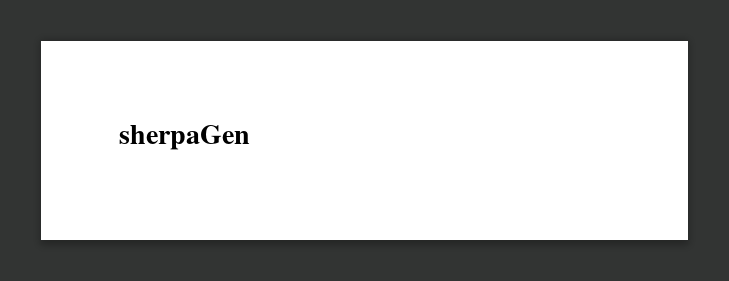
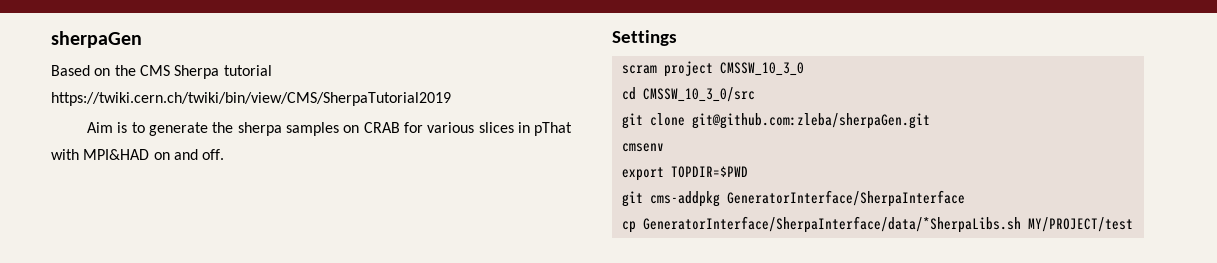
(250, 137) none -> [51,65,272,79] [51,92,451,106] [87,122,573,136] [51,149,225,160] [612,30,677,46] [621,61,804,77] [621,87,755,102] [621,113,930,129] [621,143,664,152] [621,166,748,181] [621,190,965,207] [621,216,1133,233] // Based on the CMS Sherpa tutorial https://twiki.cern.ch/twiki/bin/view/CMS/SherpaTutorial2019 // Aim is to generate the sherpa samples on CRAB for various slices in pThat with MPI&HAD on and off. // Settings // scram project CMSSW_10_3_0 // cd CMSSW_10_3_0/src // git clone git@github.com:zleba/sherpaGen.git // cmsenv // export TOPDIR=$PWD // git cms-addpkg GeneratorInterface/SherpaInterface // cp GeneratorInterface/SherpaInterface/data/*SherpaLibs.sh MY/PROJECT/test

